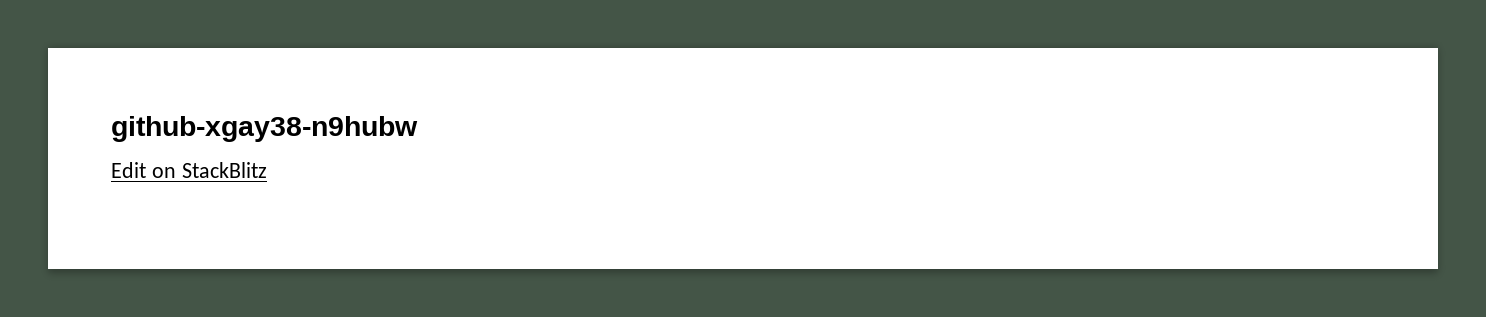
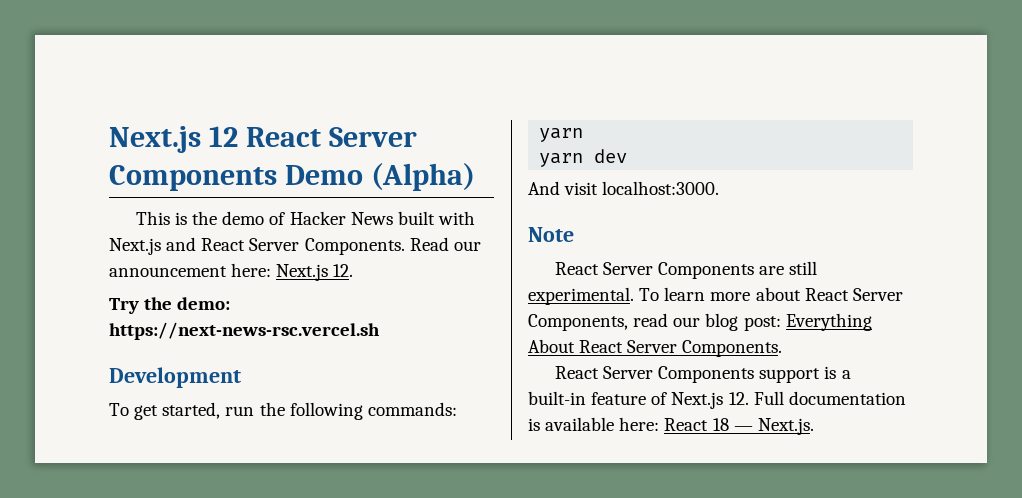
[111,116,418,142] [111,162,267,178] github-xgay38-n9hubw // Edit on StackBlitz -> [109,126,417,153] [109,163,475,191] [135,211,475,225] [109,237,481,255] [109,263,354,281] [109,297,231,314] [109,322,380,340] [109,367,241,388] [109,402,457,420] [539,128,584,142] [539,149,628,167] [528,181,720,195] [528,227,574,242] [554,261,818,279] [528,287,903,305] [528,313,872,331] [528,339,783,357] [554,366,851,383] [528,391,906,409] [528,417,814,435] Next.js 12 React Server Components Demo (Alpha) // This is the demo of Hacker News built with Next.js and React Server Components. Read our announcement here: Next.js 12. // Try the demo: https://next-news-rsc.vercel.sh // Development // To get started, run the following commands: // yarn // yarn dev // And visit localhost:3000. // Note // React Server Components are still experimental. To learn more about React Server Components, read our blog post: Everything About React Server Components. // React Server Components support is a built-in feature of Next.js 12. Full documentation is available here: React 18 — Next.js.

